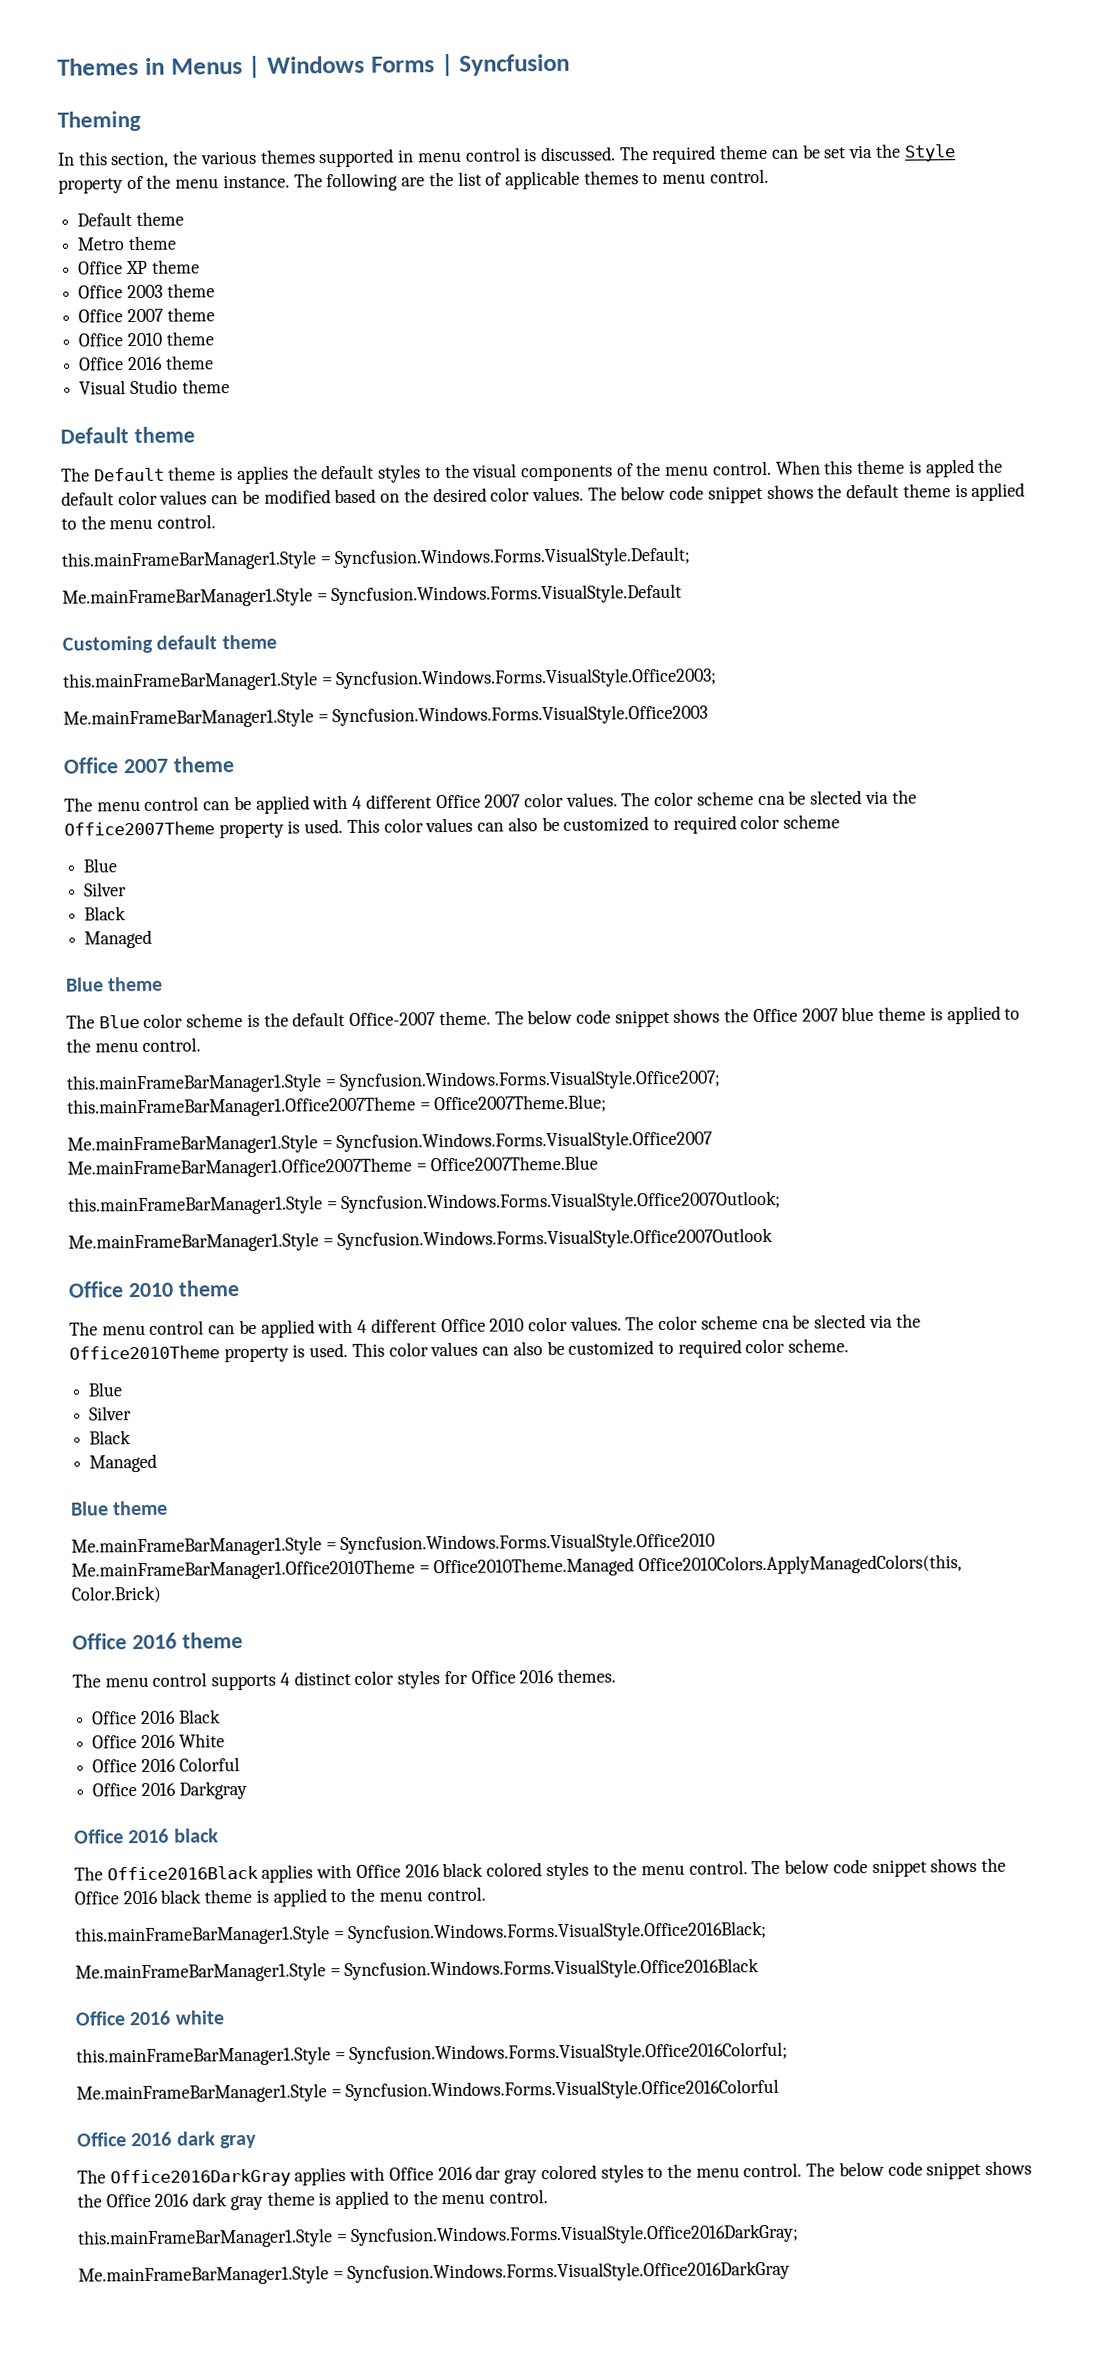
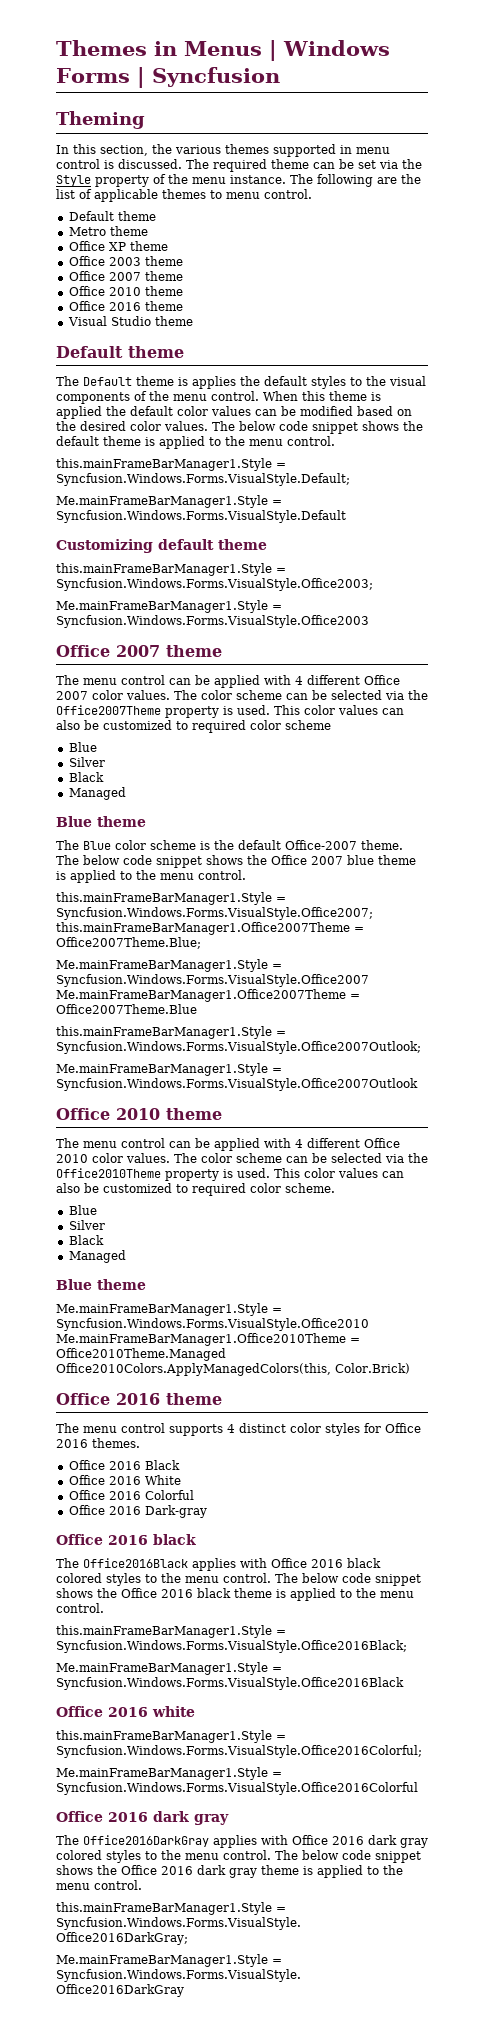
[925,458,975,478] appled -> [56,406,102,419] applied
[62,635,153,654] Customing -> [56,539,153,553] Customizing
[757,790,863,806] cna be slected -> [286,690,382,700] can be selected
[761,1314,867,1330] cna be slected -> [286,1153,382,1163] can be selected
[178,1780,247,1800] Darkgray -> [144,1505,207,1518] Dark-gray
[475,2165,502,2180] dar -> [368,1835,397,1845] dark

